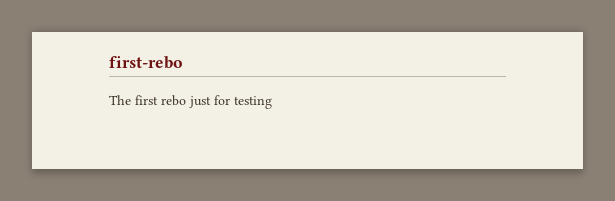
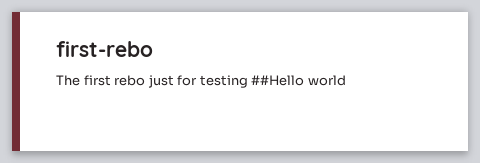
(272, 102) none -> [251,75,346,86] ##Hello world

